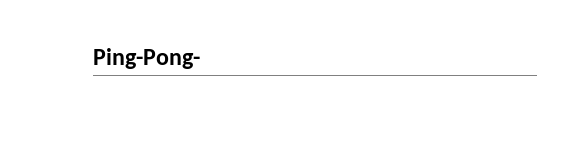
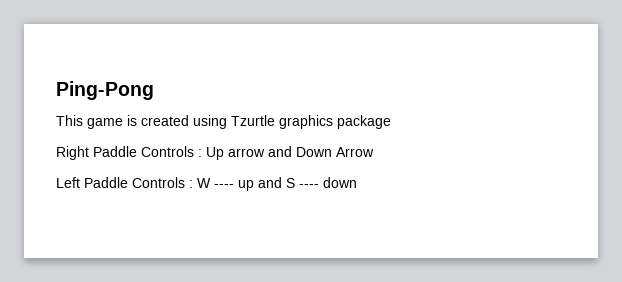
[93,48,200,69] Ping-Pong- -> [56,81,154,100] [56,115,391,129] [56,146,374,160] [56,177,357,191] Ping-Pong // This game is created using Tzurtle graphics package // Right Paddle Controls : Up arrow and Down Arrow // Left Paddle Controls : W ---- up and S ---- down

